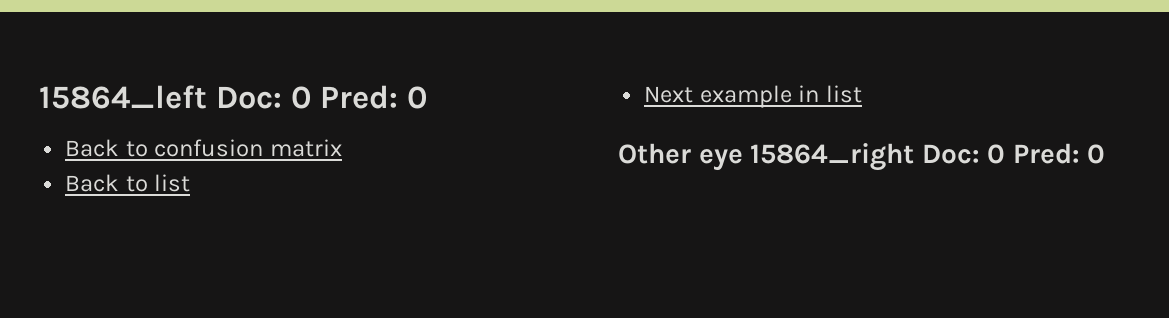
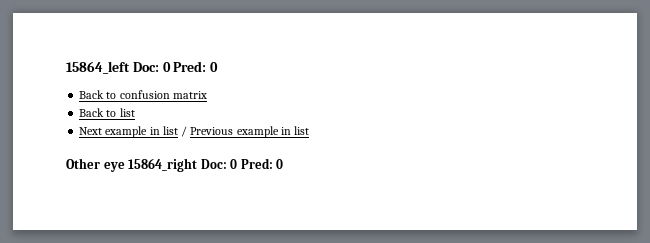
(862, 94) none -> [181,126,310,138] / Previous example in list

